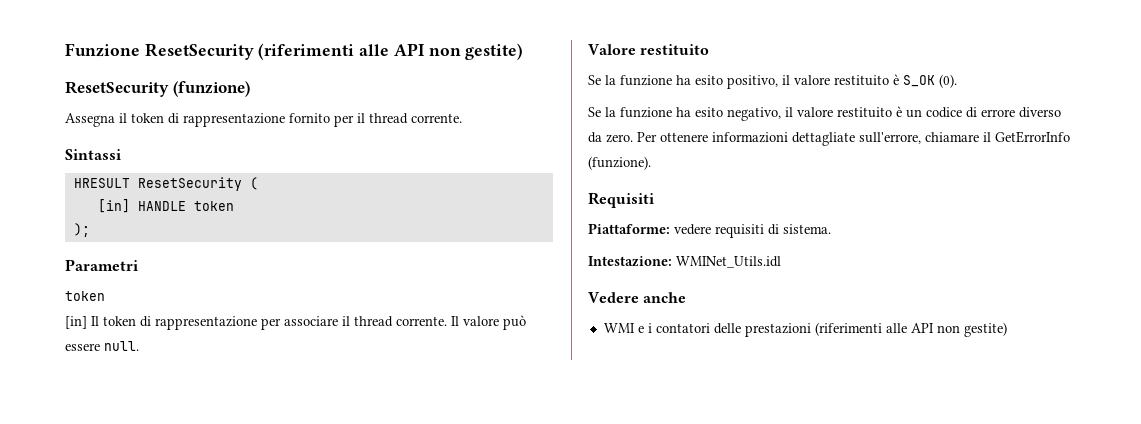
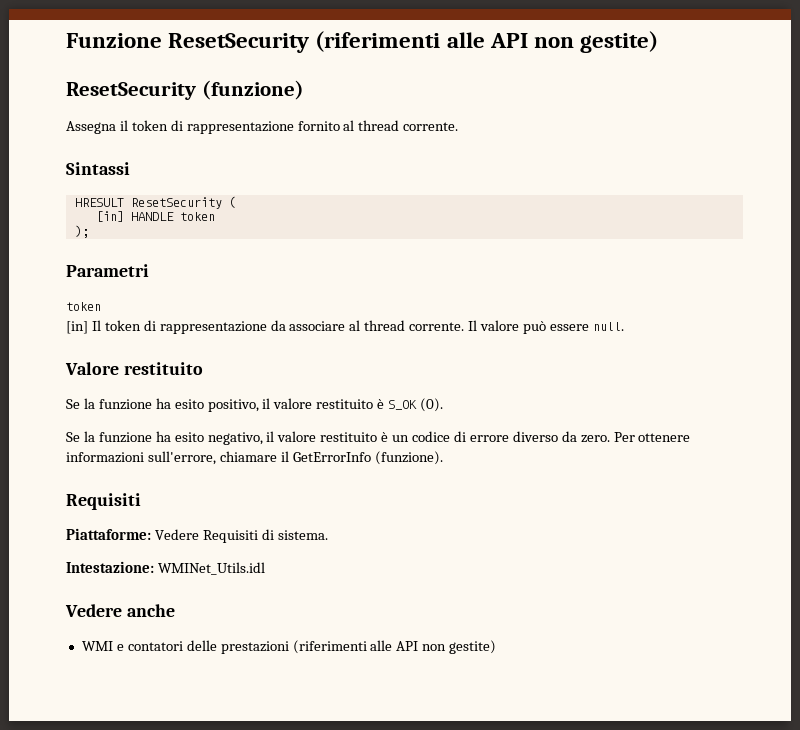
[334,113,365,127] per il -> [343,120,355,131] al
[261,316,350,330] per associare il -> [270,320,361,331] da associare al
[792,132,855,146] dettagliate -> (144, 457) none
[674,224,764,238] vedere requisiti -> [154,529,258,543] Vedere Requisiti
[647,323,652,333] i -> (124, 647) none

